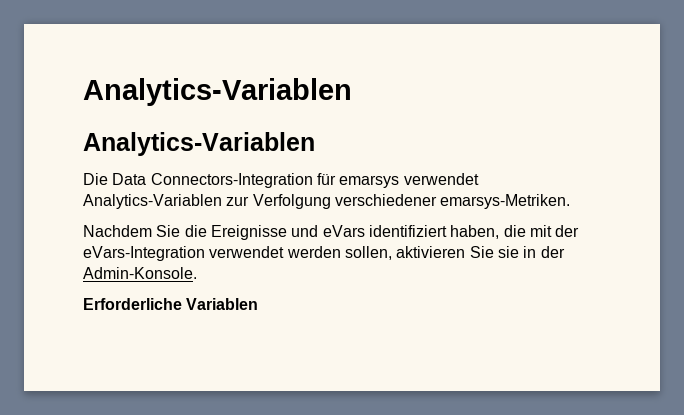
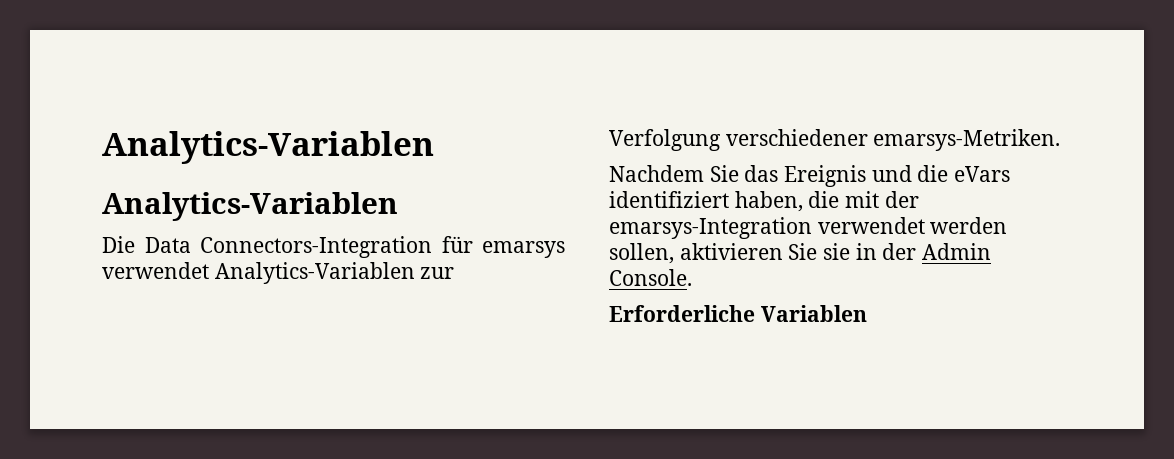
[184,225,319,240] die Ereignisse und -> [744,165,949,187] das Ereignis und die
[83,246,205,261] eVars-Integration -> [609,217,812,239] emarsys-Integration
[83,267,197,279] Admin-Konsole. -> [922,243,992,260] [609,269,692,286] Admin Console.

